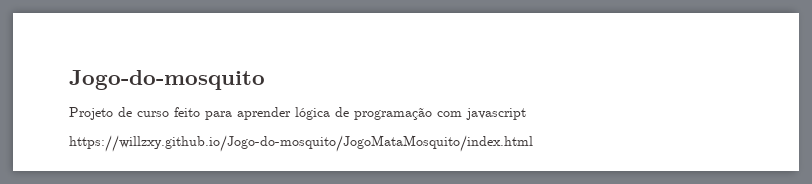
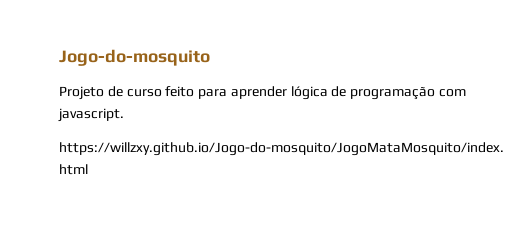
[466,108,526,120] javascript -> [58,108,124,122] javascript.

